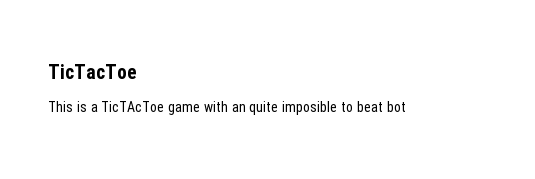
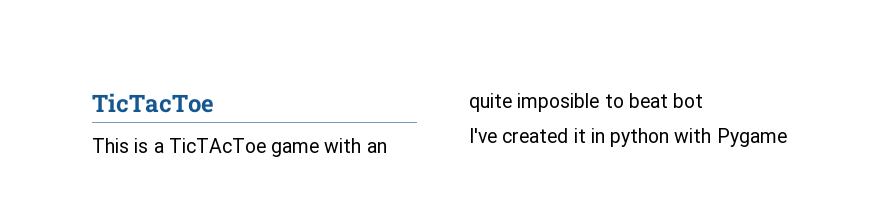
(406, 106) none -> [469,128,787,147] // I've created it in python with Pygame

